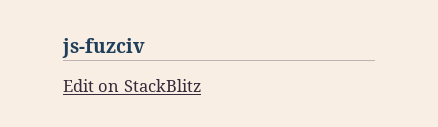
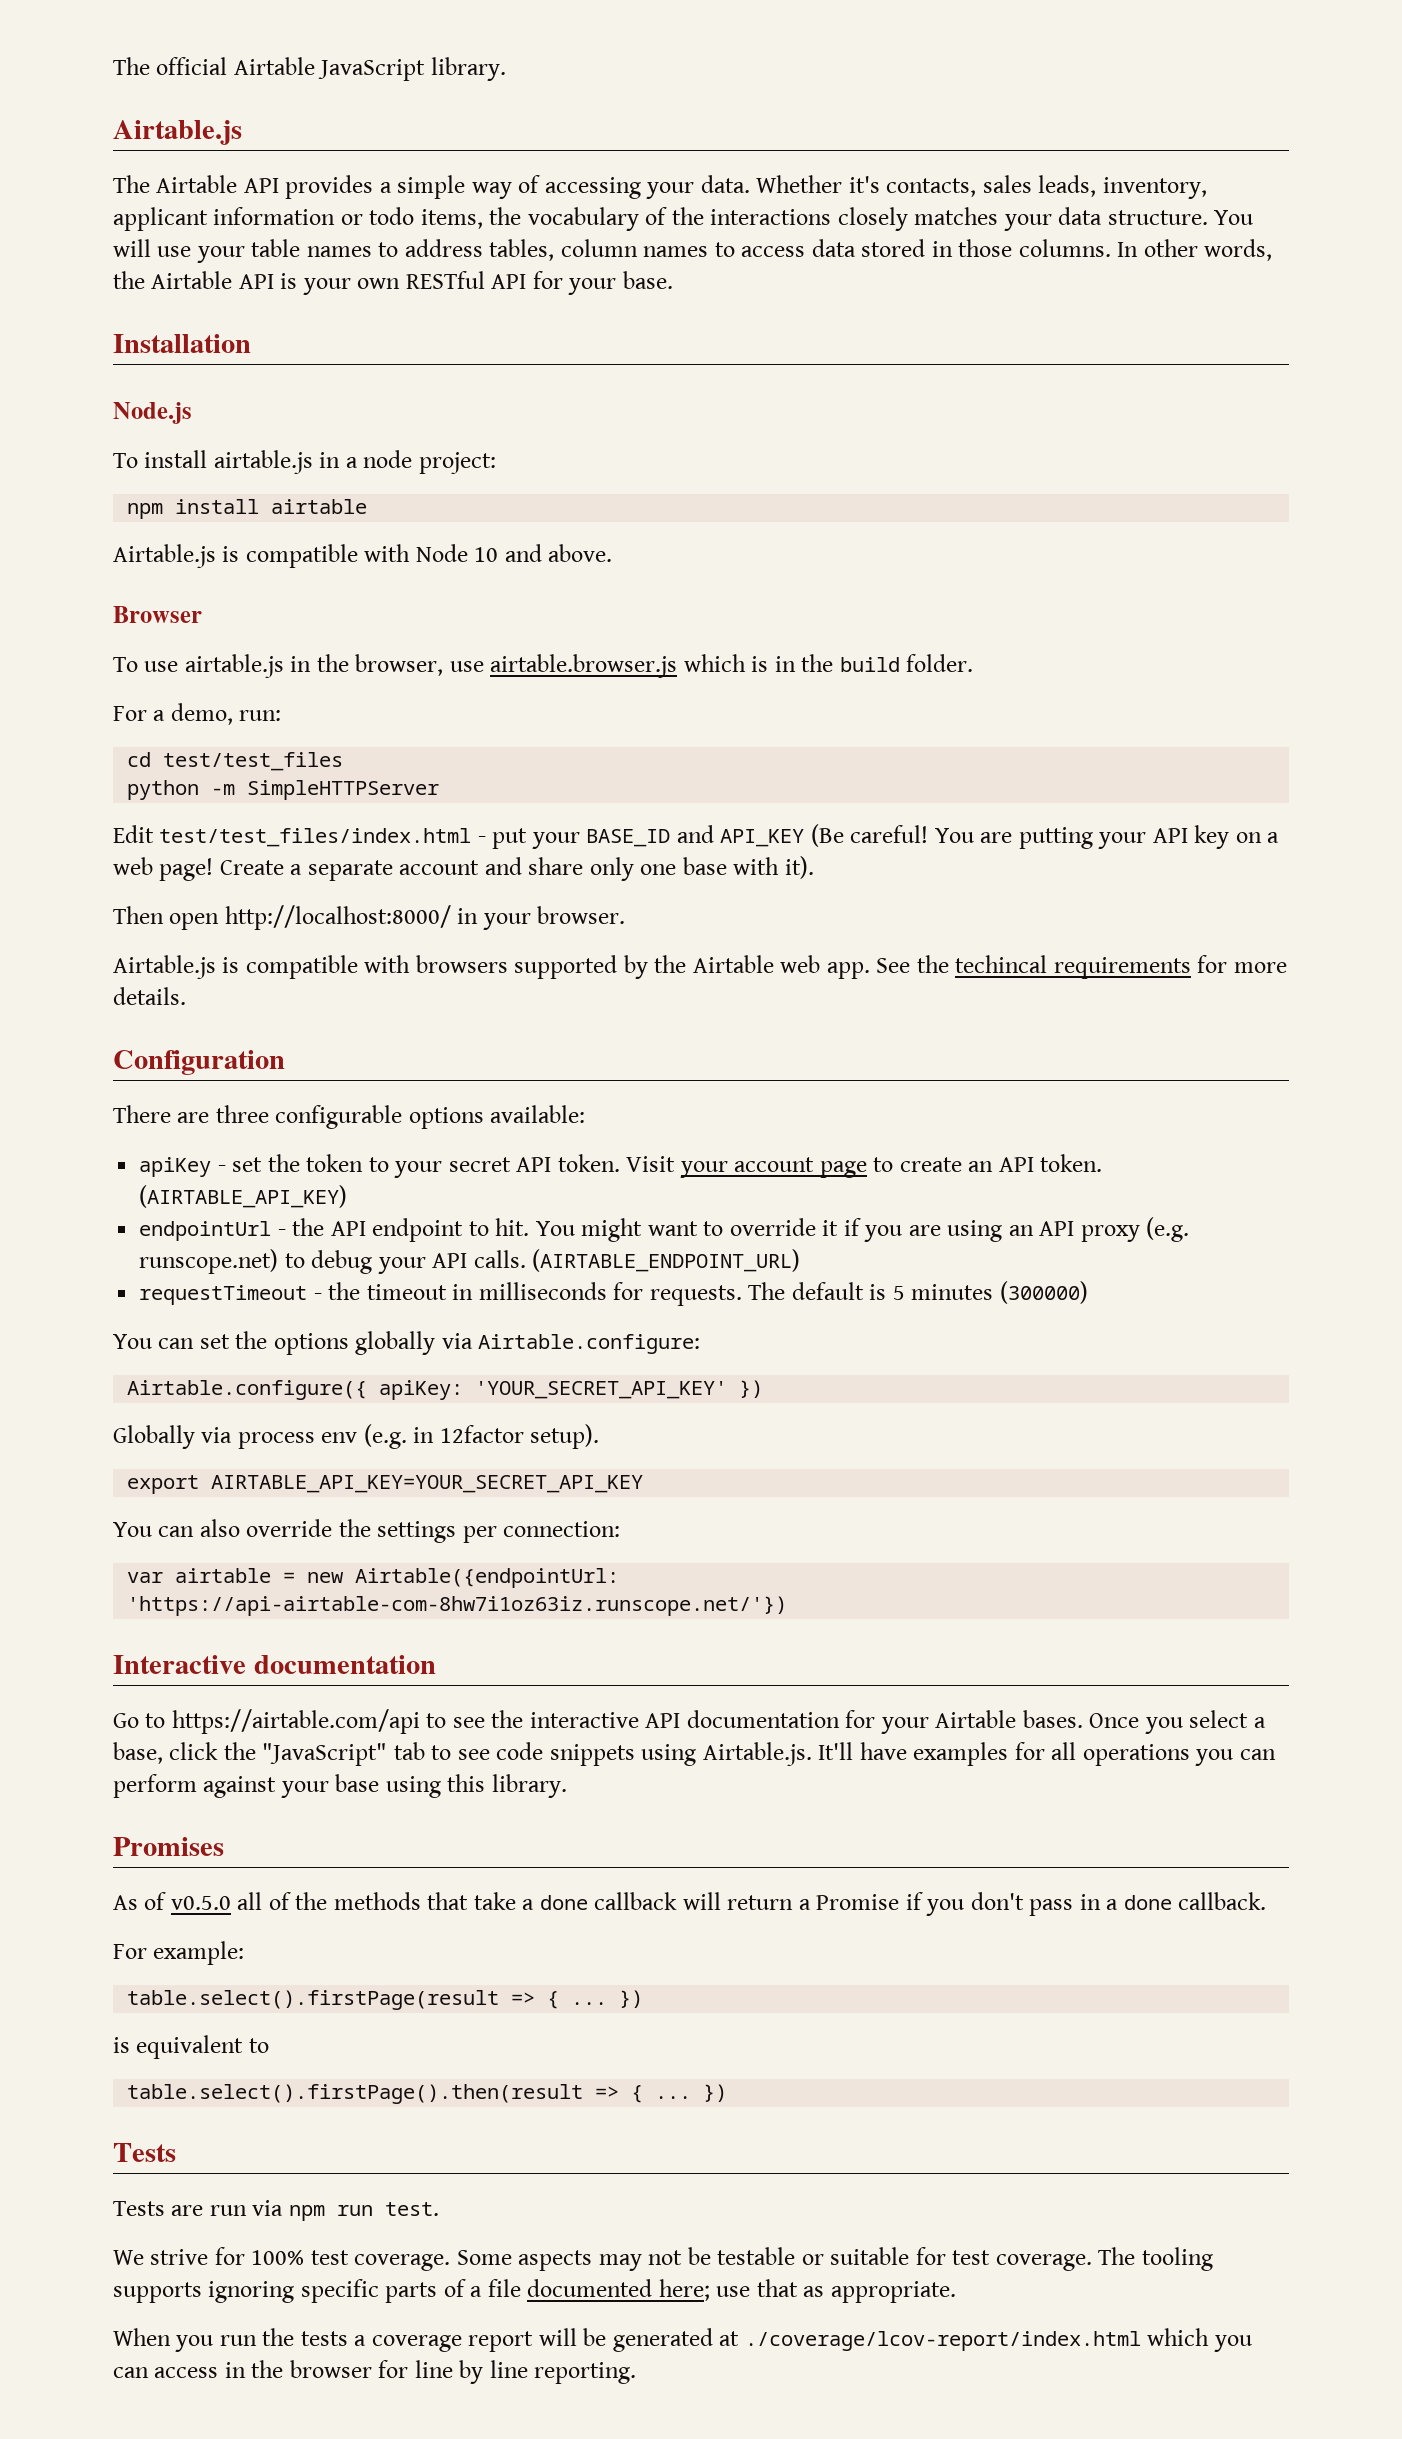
[62,38,145,58] [63,79,201,92] js-fuzciv // Edit on StackBlitz -> [113,57,506,81] [113,120,242,145] [113,175,1207,199] [113,207,1254,231] [113,239,1273,263] [113,271,673,295] [113,334,251,353] [113,402,192,424] [113,450,496,474] [127,499,368,519] [113,544,613,568] [113,606,202,623] [113,654,974,678] [113,703,282,725] [127,752,344,771] [127,780,440,800] [113,824,1280,849] [113,856,814,881] [113,905,626,930] [113,955,1287,979] [113,987,186,1005] [113,1050,285,1075] [113,1105,586,1129] [139,1154,1103,1178] [139,1185,348,1208] [139,1217,1190,1242] [139,1249,801,1274] [139,1281,1088,1306] [113,1331,701,1355] [127,1380,764,1400] [113,1424,600,1449] [127,1475,644,1494] [113,1519,621,1543] [127,1568,620,1588] [127,1596,788,1616] [113,1655,436,1674] [113,1709,1266,1734] [113,1742,1276,1766] [113,1774,567,1798] [113,1837,224,1856] [113,1892,1267,1916] [113,1941,245,1965] [127,1990,644,2010] [113,2035,269,2059] [127,2084,728,2104] [113,2143,176,2162] [113,2200,439,2221] [113,2247,1213,2271] [113,2279,956,2303] [113,2328,1252,2352] [113,2360,637,2384] The official Airtable JavaScript library. // Airtable.js // The Airtable API provides a simple way of accessing your data. Whether it's contacts, sales leads, inventory, applicant information or todo items, the vocabulary of the interactions closely matches your data structure. You will use your table names to address tables, column names to access data stored in those columns. In other words, the Airtable API is your own RESTful API for your base. // Installation // Node.js // To install airtable.js in a node project: // npm install airtable // Airtable.js is compatible with Node 10 and above. // Browser // To use airtable.js in the browser, use airtable.browser.js which is in the build folder. // For a demo, run: // cd test/test_files // python -m SimpleHTTPServer // Edit test/test_files/index.html - put your BASE_ID and API_KEY (Be careful! You are putting your API key on a web page! Create a separate account and share only one base with it). // Then open http://localhost:8000/ in your browser. // Airtable.js is compatible with browsers supported by the Airtable web app. See the techincal requirements for more details. // Configuration // There are three configurable options available: // apiKey - set the token to your secret API token. Visit your account page to create an API token. (AIRTABLE_API_KEY) // endpointUrl - the API endpoint to hit. You might want to override it if you are using an API proxy (e.g. runscope.net) to debug your API calls. (AIRTABLE_ENDPOINT_URL) // requestTimeout - the timeout in milliseconds for requests. The default is 5 minutes (300000) // You can set the options globally via Airtable.configure: // Airtable.configure({ apiKey: 'YOUR_SECRET_API_KEY' }) // Globally via process env (e.g. in 12factor setup). // export AIRTABLE_API_KEY=YOUR_SECRET_API_KEY // You can also override the settings per connection: // var airtable = new Airtable({endpointUrl: 'https://api-airtable-com-8hw7i1oz63iz.runscope.net/'}) // Interactive documentation // Go to https://airtable.com/api to see the interactive API documentation for your Airtable bases. Once you select a base, click the "JavaScript" tab to see code snippets using Airtable.js. It'll have examples for all operations you can perform against your base using this library. // Promises // As of v0.5.0 all of the methods that take a done callback will return a Promise if you don't pass in a done callback. // For example: // table.select().firstPage(result => { ... }) // is equivalent to // table.select().firstPage().then(result => { ... }) // Tests // Tests are run via npm run test. // We strive for 100% test coverage. Some aspects may not be testable or suitable for test coverage. The tooling supports ignoring specific parts of a file documented here; use that as appropriate. // When you run the tests a coverage report will be generated at ./coverage/lcov-report/index.html which you can access in the browser for line by line reporting.

